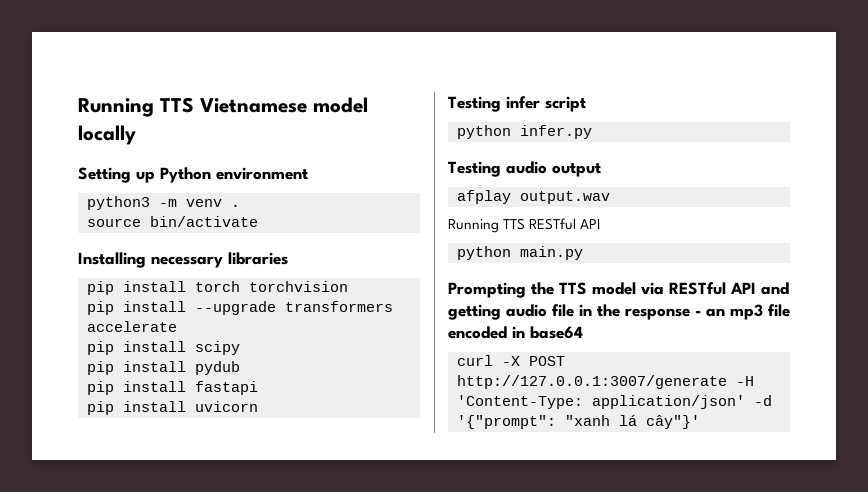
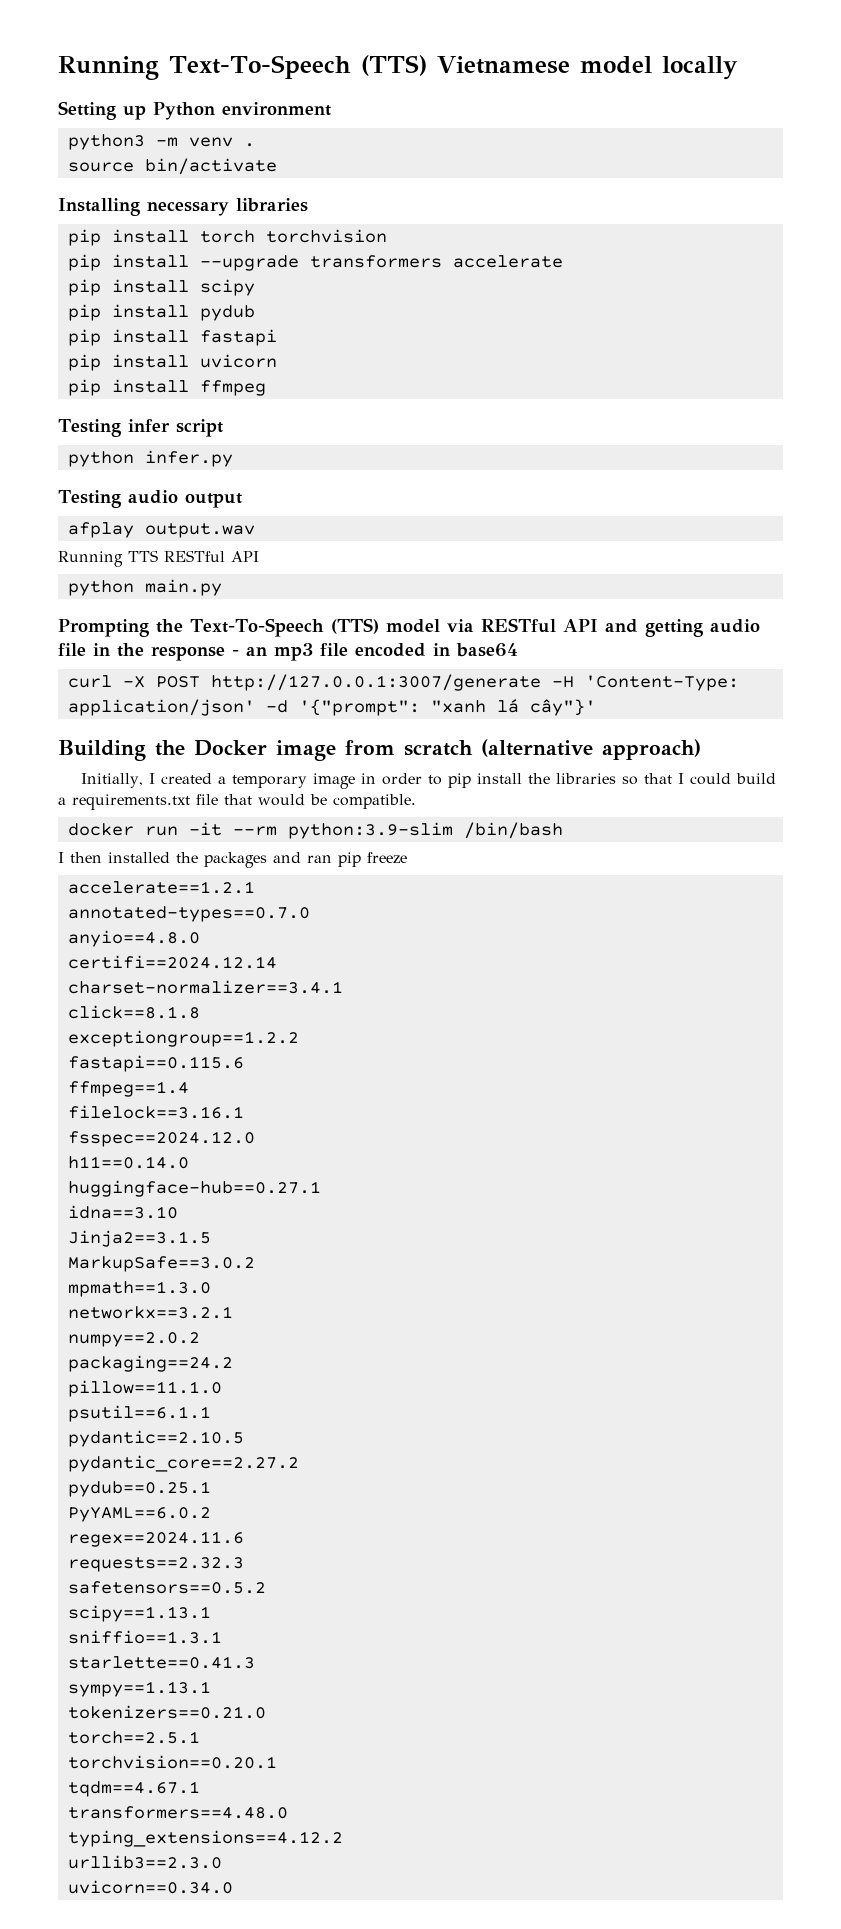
[78,97,194,117] Running TTS -> [58,55,427,80] Running Text-To-Speech (TTS)
(258, 406) none -> [67,379,266,396] // pip install ffmpeg
[559,282,587,295] TTS -> [190,618,379,637] Text-To-Speech (TTS)
(700, 422) none -> [58,739,701,761] [81,773,777,789] [58,794,416,810] [67,822,563,839] [58,852,407,868] [67,881,255,894] [67,906,310,922] [67,930,200,947] [67,955,277,969] [67,980,343,994] [67,1005,200,1019] [67,1030,299,1047] [67,1055,244,1072] [67,1081,189,1097] [67,1105,244,1119] [67,1131,255,1147] [67,1156,189,1169] [67,1180,321,1197] [67,1205,178,1219] [67,1230,211,1247] [67,1256,255,1272] [67,1281,211,1297] [67,1306,233,1319] [67,1332,200,1347] [67,1355,233,1372] [67,1380,222,1397] [67,1405,211,1422] [67,1430,244,1447] [67,1455,299,1472] [67,1481,211,1497] [67,1507,211,1522] [67,1531,244,1547] [67,1557,244,1572] [67,1581,266,1594] [67,1605,211,1622] [67,1630,222,1644] [67,1656,255,1669] [67,1681,211,1697] [67,1705,266,1719] [67,1731,200,1744] [67,1755,277,1769] [67,1781,200,1797] [67,1806,288,1819] [67,1830,343,1847] [67,1855,222,1869] [67,1880,233,1894] // Building the Docker image from scratch (alternative approach) // Initially, I created a temporary image in order to pip install the libraries so that I could build a requirements.txt file that would be compatible. // docker run -it --rm python:3.9-slim /bin/bash // I then installed the packages and ran pip freeze // accelerate==1.2.1 // annotated-types==0.7.0 // anyio==4.8.0 // certifi==2024.12.14 // charset-normalizer==3.4.1 // click==8.1.8 // exceptiongroup==1.2.2 // fastapi==0.115.6 // ffmpeg==1.4 // filelock==3.16.1 // fsspec==2024.12.0 // h11==0.14.0 // huggingface-hub==0.27.1 // idna==3.10 // Jinja2==3.1.5 // MarkupSafe==3.0.2 // mpmath==1.3.0 // networkx==3.2.1 // numpy==2.0.2 // packaging==24.2 // pillow==11.1.0 // psutil==6.1.1 // pydantic==2.10.5 // pydantic_core==2.27.2 // pydub==0.25.1 // PyYAML==6.0.2 // regex==2024.11.6 // requests==2.32.3 // safetensors==0.5.2 // scipy==1.13.1 // sniffio==1.3.1 // starlette==0.41.3 // sympy==1.13.1 // tokenizers==0.21.0 // torch==2.5.1 // torchvision==0.20.1 // tqdm==4.67.1 // transformers==4.48.0 // typing_extensions==4.12.2 // urllib3==2.3.0 // uvicorn==0.34.0

